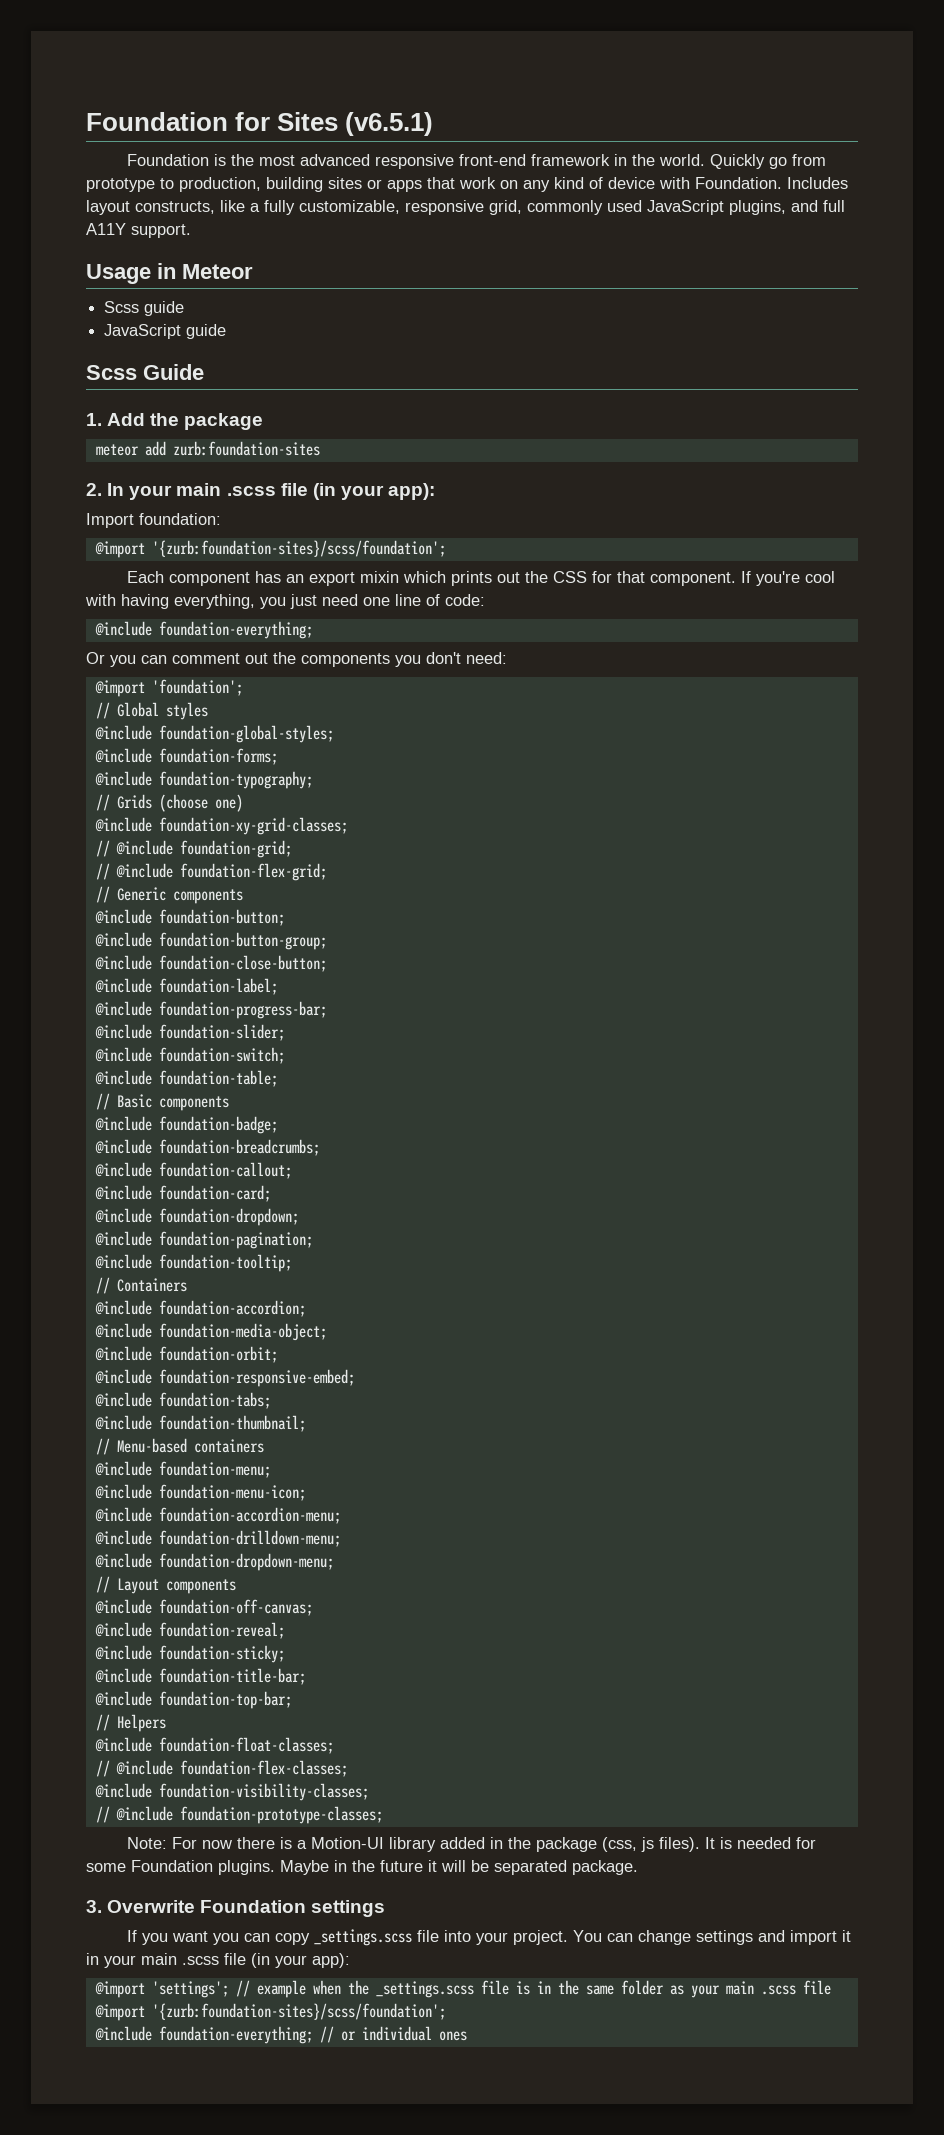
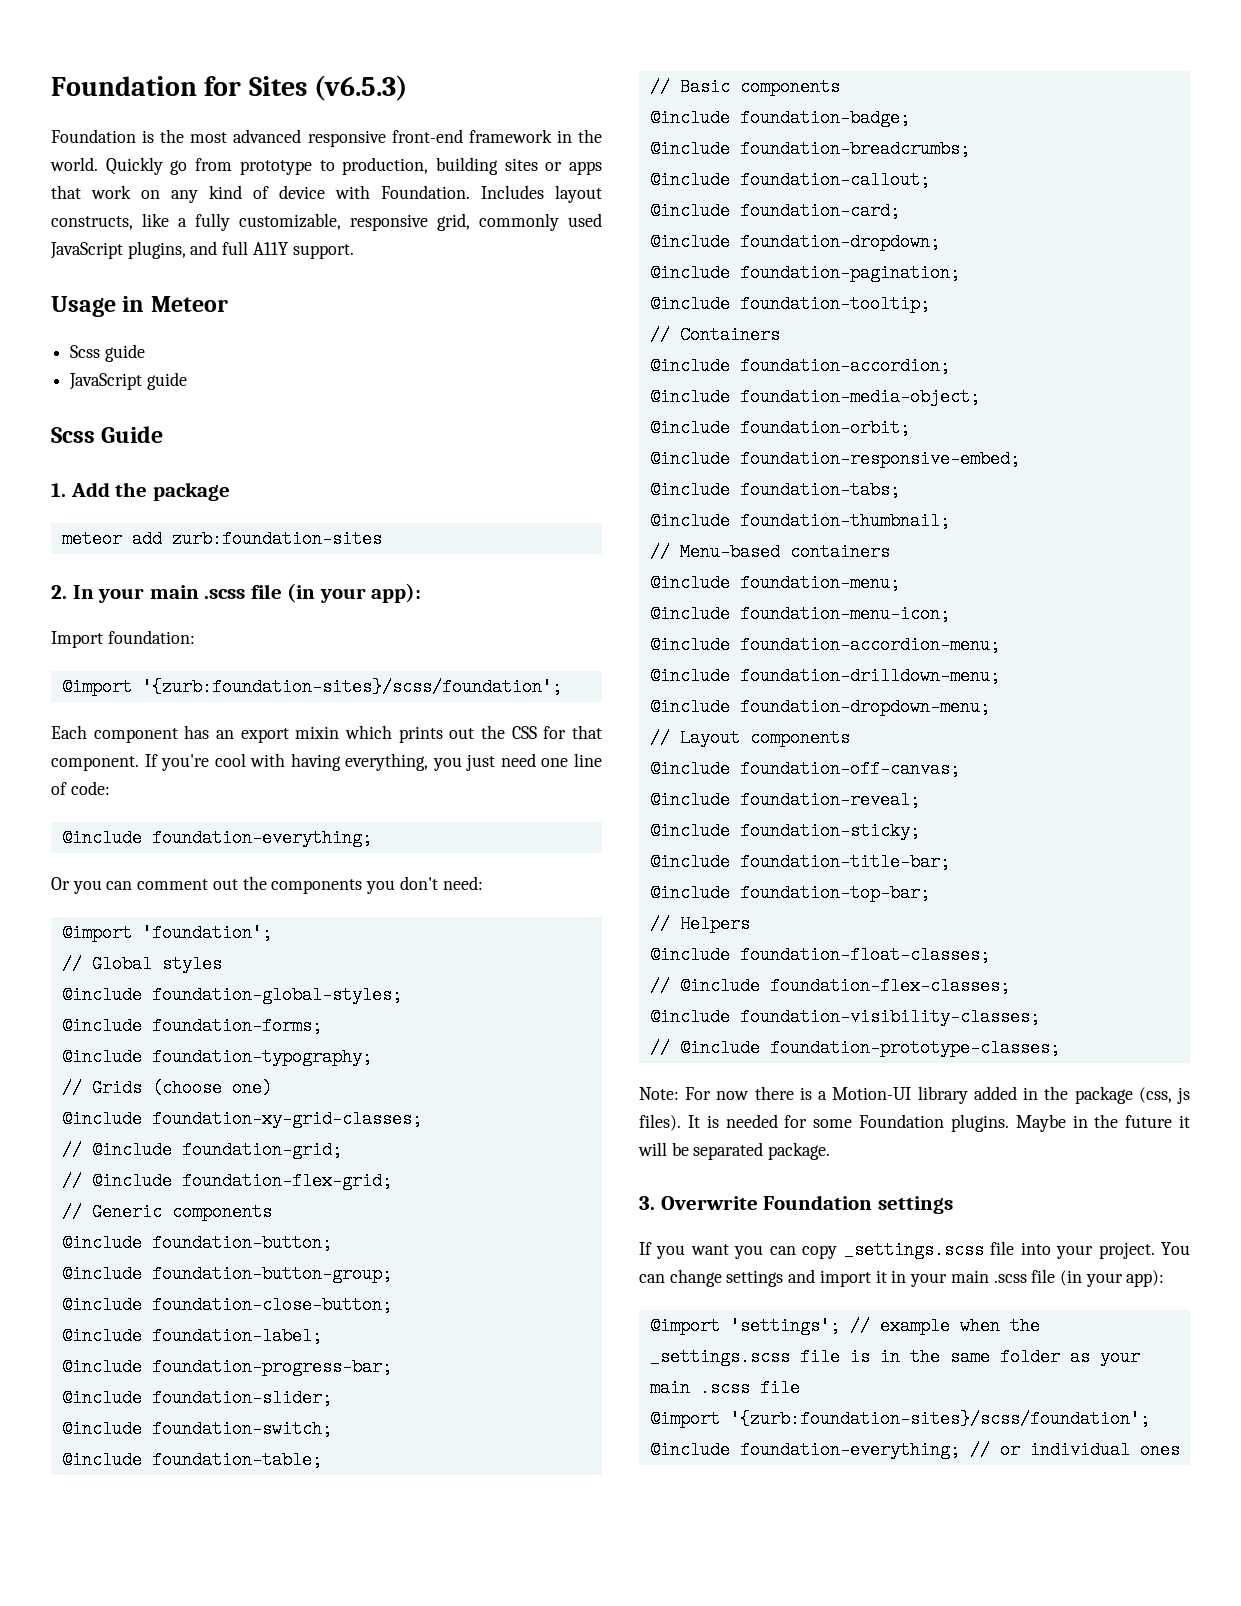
[345,112,434,136] (v6.5.1) -> [314,75,408,101] (v6.5.3)

